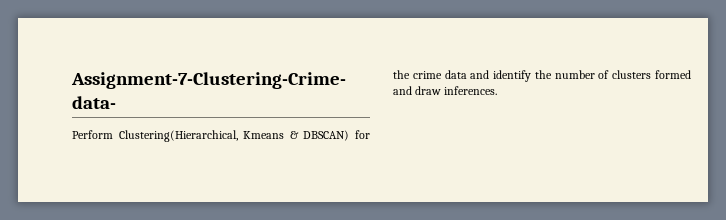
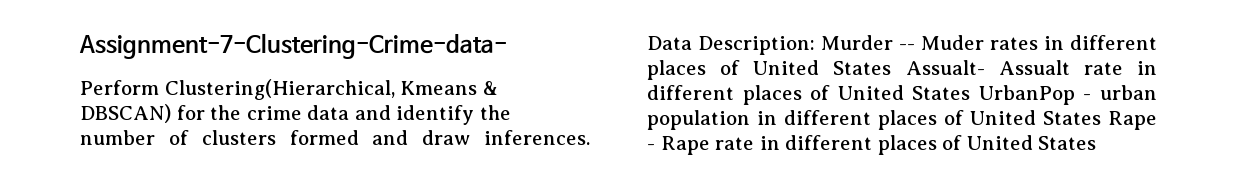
(498, 90) none -> [647,35,1157,55] [647,60,1157,80] [647,85,1157,105] [647,110,1157,130] [647,135,1097,155] Data Description: Murder -- Muder rates in different places of United States Assualt- Assualt rate in different places of United States UrbanPop - urban population in different places of United States Rape - Rape rate in different places of United States

